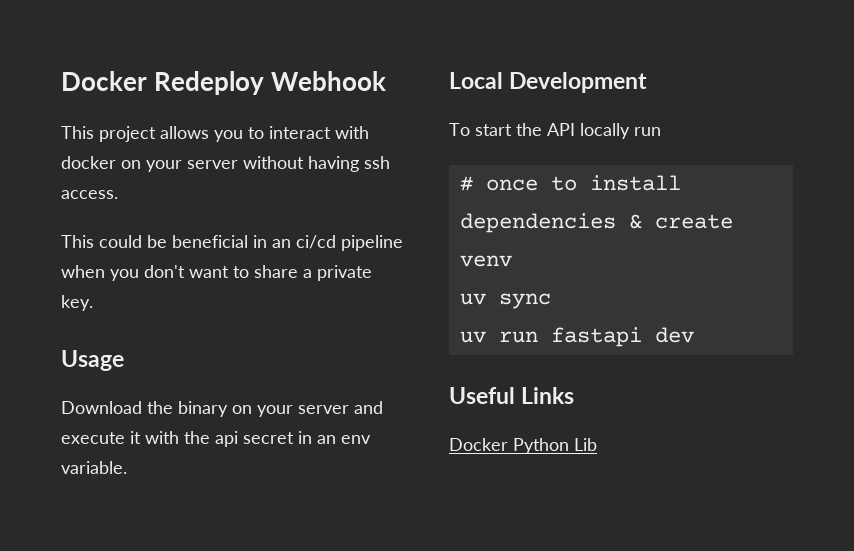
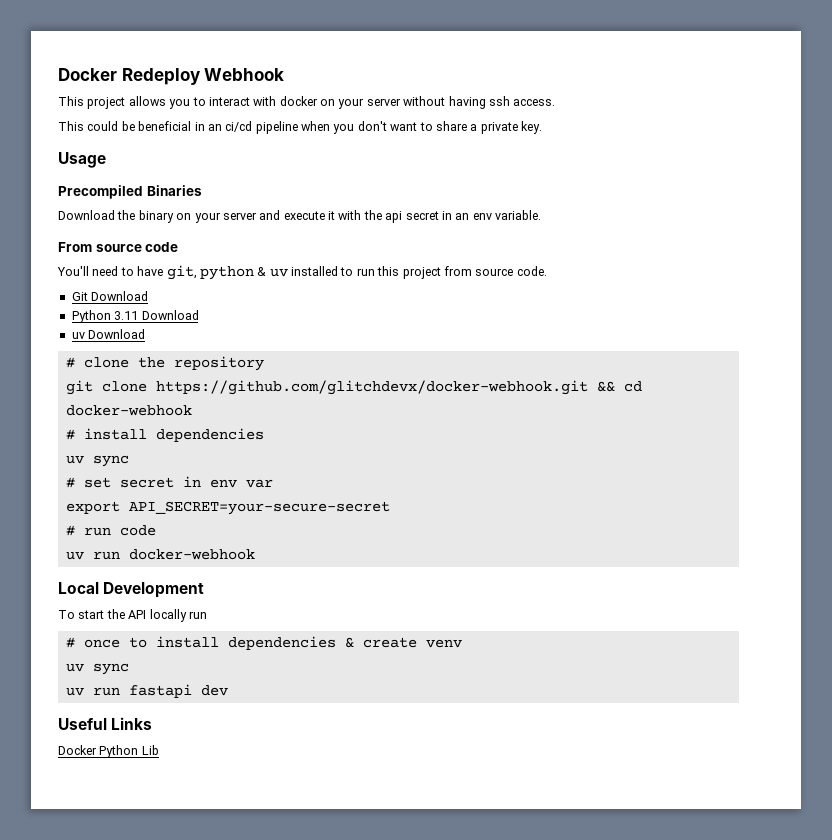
(124, 360) none -> [58,185,202,199] // Precompiled Binaries
(127, 467) none -> [58,242,179,252] [57,265,547,280] [71,291,149,301] [71,310,199,323] [71,329,146,339] [65,356,264,371] [65,380,642,395] [65,405,192,416] [65,428,264,442] [65,455,129,467] [65,476,273,488] [65,501,390,515] [65,525,156,536] [65,549,255,560] // From source code // You'll need to have git, python & uv installed to run this project from source code. // Git Download // Python 3.11 Download // uv Download // # clone the repository // git clone https://github.com/glitchdevx/docker-webhook.git && cd docker-webhook // # install dependencies // uv sync // # set secret in env var // export API_SECRET=your-secure-secret // # run code // uv run docker-webhook

